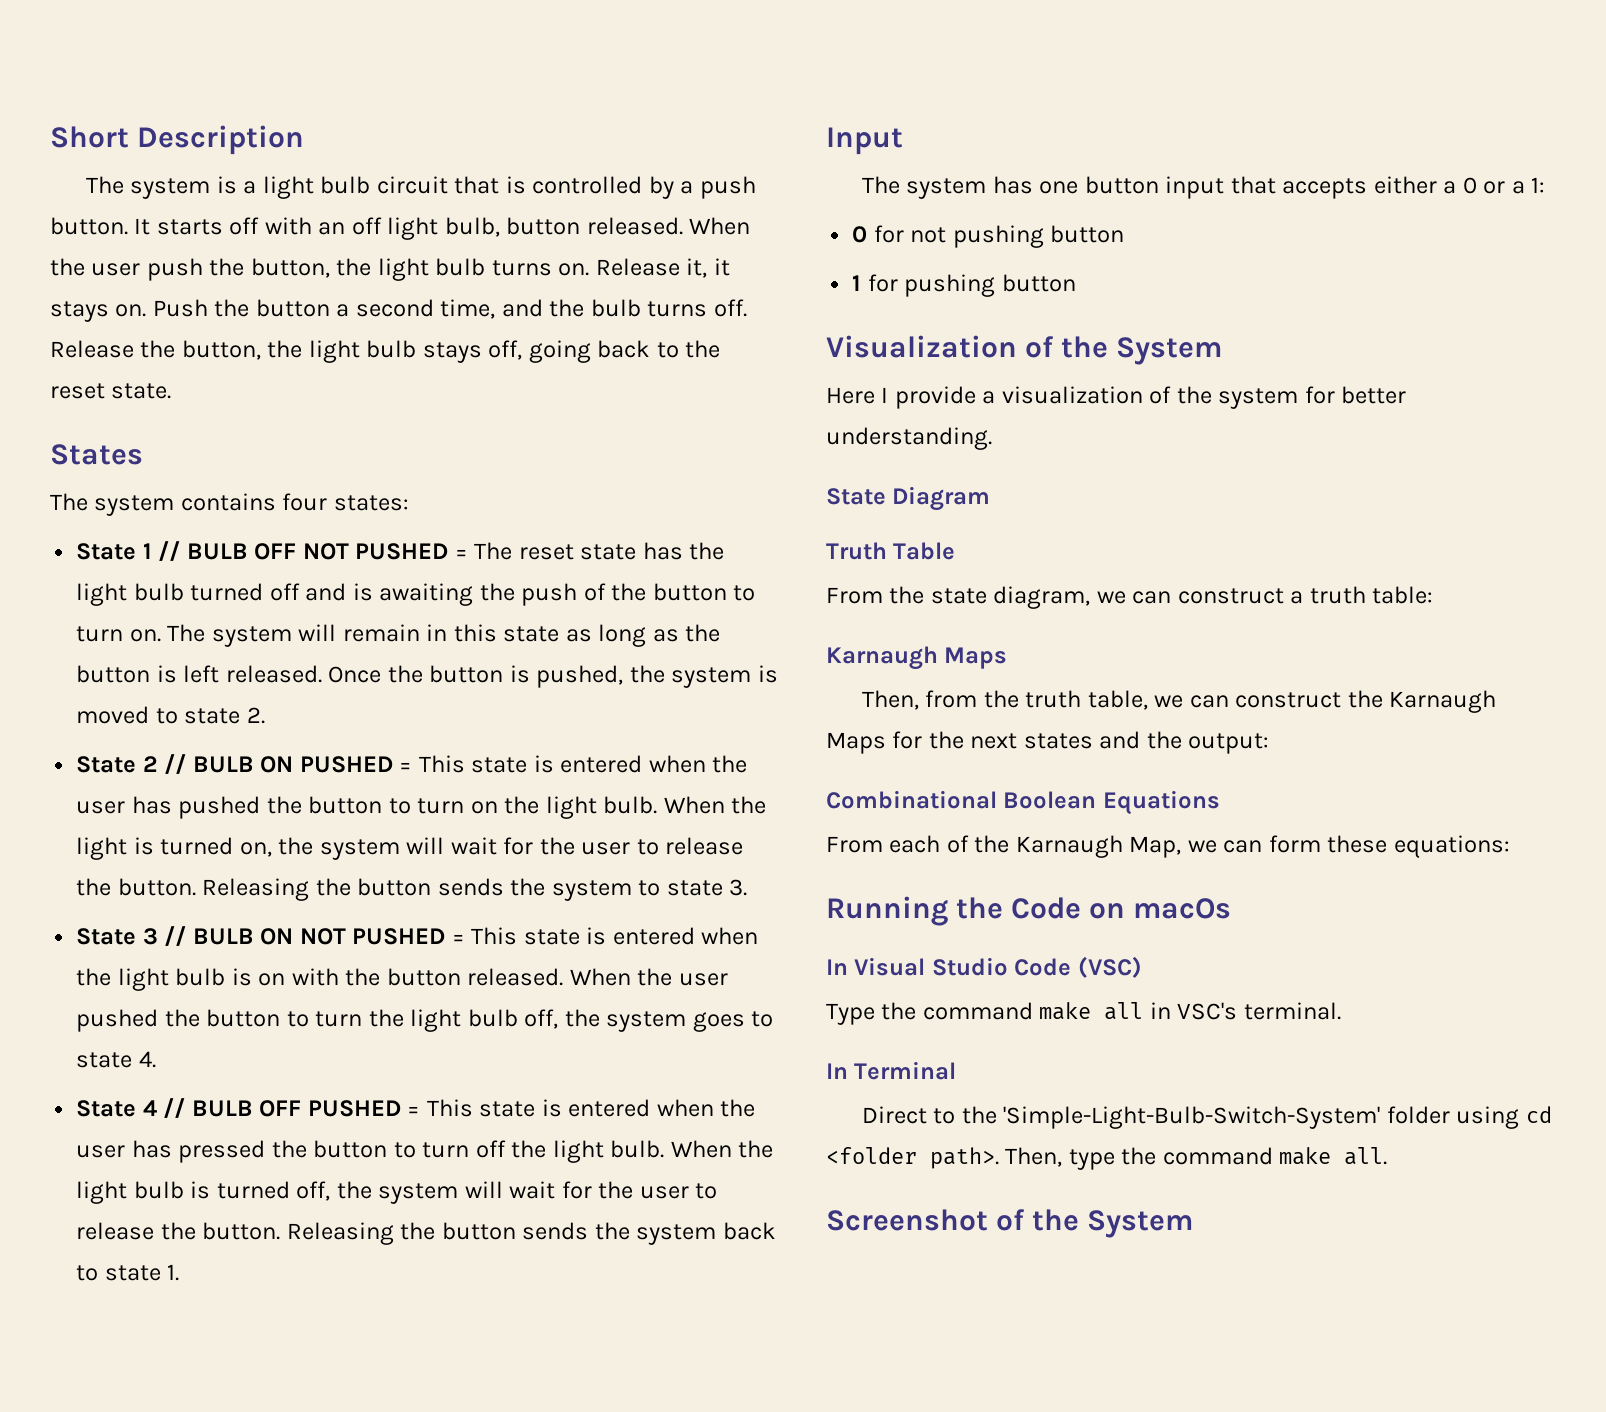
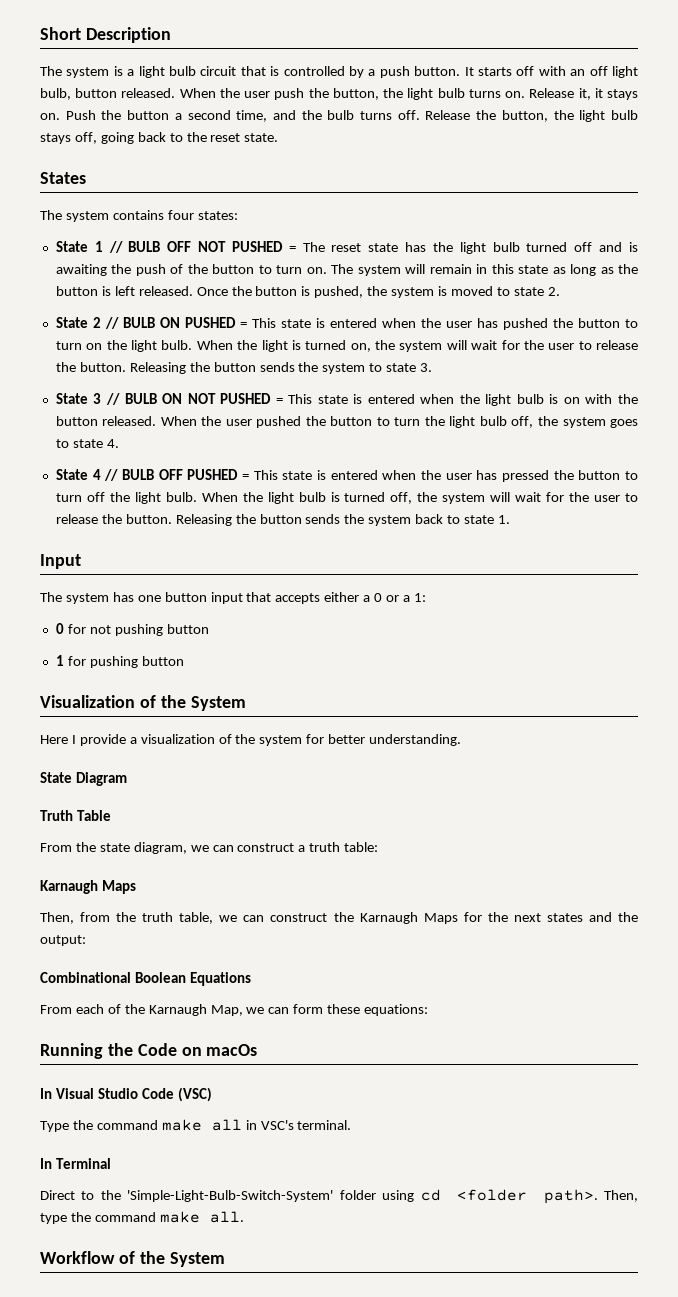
[826,1209,988,1231] Screenshot -> [40,1251,115,1264] Workflow

